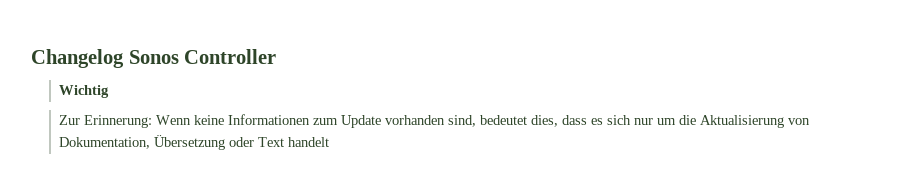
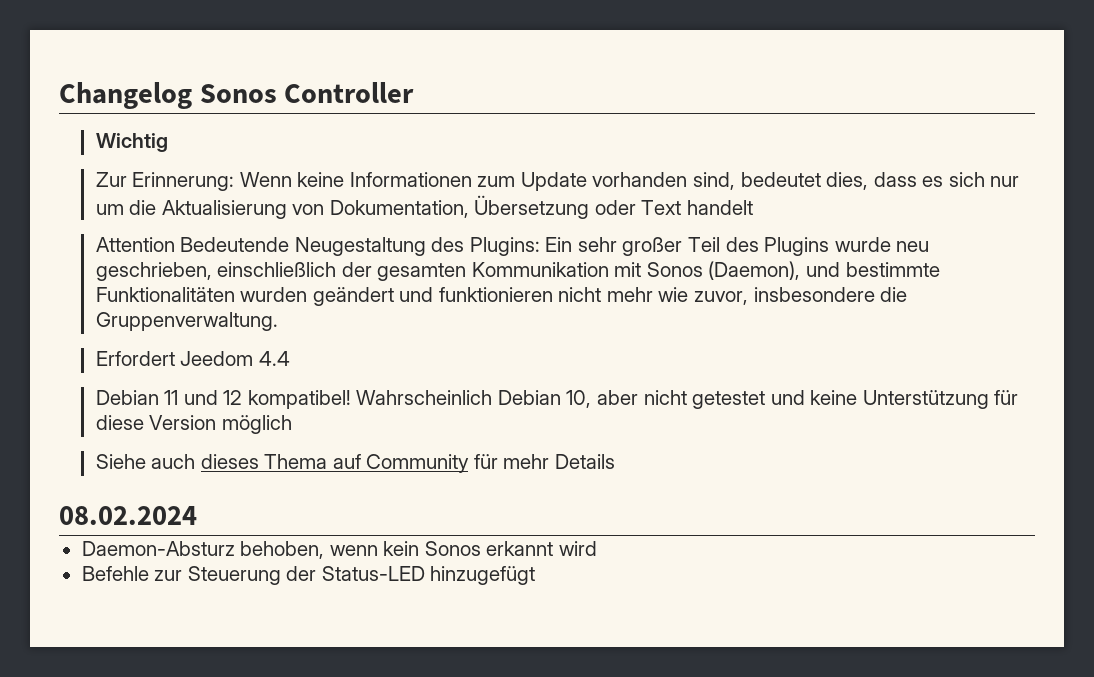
(330, 142) none -> [95,237,930,256] [95,261,940,281] [95,287,908,306] [95,312,278,331] [95,351,290,366] [95,390,1019,409] [95,415,292,434] [95,454,615,473] [59,506,197,525] [81,541,597,559] [81,566,536,585] // Attention Bedeutende Neugestaltung des Plugins: Ein sehr großer Teil des Plugins wurde neu geschrieben, einschließlich der gesamten Kommunikation mit Sonos (Daemon), und bestimmte Funktionalitäten wurden geändert und funktionieren nicht mehr wie zuvor, insbesondere die Gruppenverwaltung. // Erfordert Jeedom 4.4 // Debian 11 und 12 kompatibel! Wahrscheinlich Debian 10, aber nicht getestet und keine Unterstützung für diese Version möglich // Siehe auch dieses Thema auf Community für mehr Details // 08.02.2024 // Daemon-Absturz behoben, wenn kein Sonos erkannt wird // Befehle zur Steuerung der Status-LED hinzugefügt

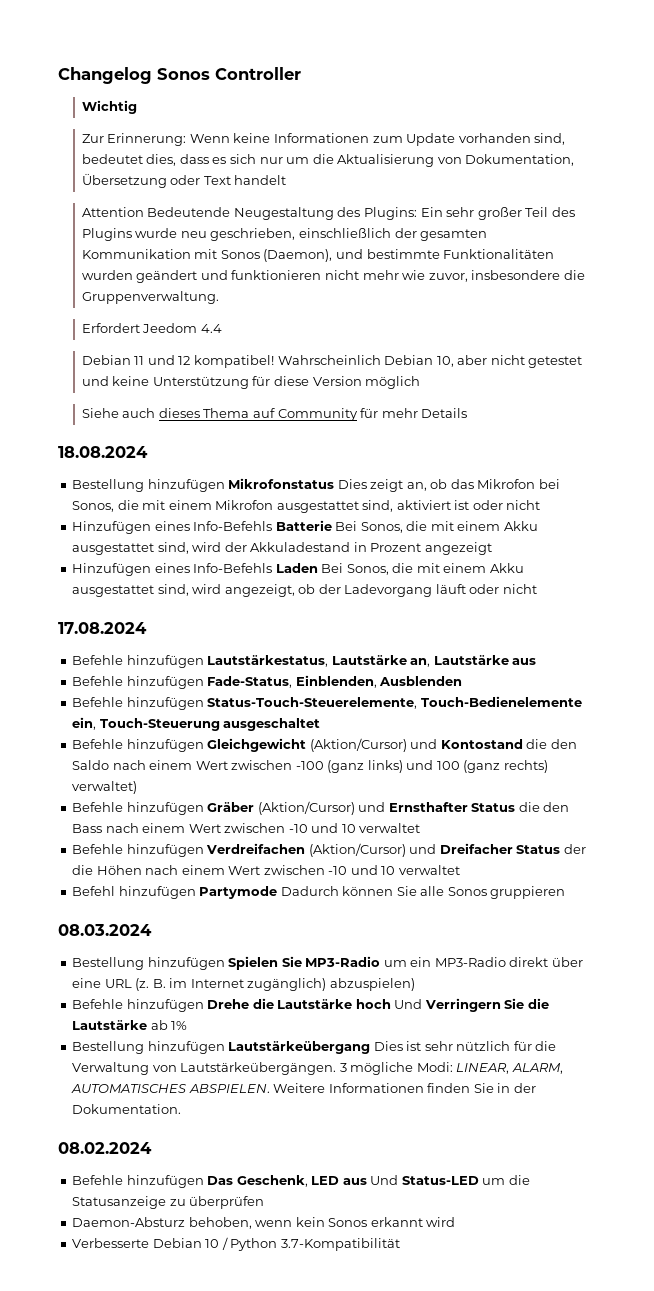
[59,506,197,525] 08.02.2024 -> [58,446,148,458] [72,478,560,492] [72,500,541,513] [72,520,538,534] [72,542,492,555] [72,563,524,576] [72,584,537,597] [58,622,147,634] [72,655,537,668] [72,675,463,689] [72,696,582,710] [72,717,321,731] [72,738,577,752] [72,760,548,773] [72,781,138,794] [72,801,570,815] [72,823,421,833] [72,843,586,857] [72,865,460,875] [72,886,566,899] [58,924,152,936] [72,956,583,970] [72,978,415,991] [72,998,549,1012] [72,1020,188,1030] [72,1041,557,1054] [72,1062,563,1075] [71,1083,536,1093] [72,1104,182,1114] [58,1142,152,1154] [72,1175,530,1188] [72,1196,265,1209] 18.08.2024 // Bestellung hinzufügen Mikrofonstatus Dies zeigt an, ob das Mikrofon bei Sonos, die mit einem Mikrofon ausgestattet sind, aktiviert ist oder nicht // Hinzufügen eines Info-Befehls Batterie Bei Sonos, die mit einem Akku ausgestattet sind, wird der Akkuladestand in Prozent angezeigt // Hinzufügen eines Info-Befehls Laden Bei Sonos, die mit einem Akku ausgestattet sind, wird angezeigt, ob der Ladevorgang läuft oder nicht // 17.08.2024 // Befehle hinzufügen Lautstärkestatus, Lautstärke an, Lautstärke aus // Befehle hinzufügen Fade-Status, Einblenden, Ausblenden // Befehle hinzufügen Status-Touch-Steuerelemente, Touch-Bedienelemente ein, Touch-Steuerung ausgeschaltet // Befehle hinzufügen Gleichgewicht (Aktion/Cursor) und Kontostand die den Saldo nach einem Wert zwischen -100 (ganz links) und 100 (ganz rechts) verwaltet) // Befehle hinzufügen Gräber (Aktion/Cursor) und Ernsthafter Status die den Bass nach einem Wert zwischen -10 und 10 verwaltet // Befehle hinzufügen Verdreifachen (Aktion/Cursor) und Dreifacher Status der die Höhen nach einem Wert zwischen -10 und 10 verwaltet // Befehl hinzufügen Partymode Dadurch können Sie alle Sonos gruppieren // 08.03.2024 // Bestellung hinzufügen Spielen Sie MP3-Radio um ein MP3-Radio direkt über eine URL (z. B. im Internet zugänglich) abzuspielen) // Befehle hinzufügen Drehe die Lautstärke hoch Und Verringern Sie die Lautstärke ab 1% // Bestellung hinzufügen Lautstärkeübergang Dies ist sehr nützlich für die Verwaltung von Lautstärkeübergängen. 3 mögliche Modi: LINEAR, ALARM, AUTOMATISCHES ABSPIELEN. Weitere Informationen finden Sie in der Dokumentation. // 08.02.2024 // Befehle hinzufügen Das Geschenk, LED aus Und Status-LED um die Statusanzeige zu überprüfen
[81,566,536,585] Befehle zur Steuerung der Status-LED hinzugefügt -> [72,1237,400,1251] Verbesserte Debian 10 / Python 3.7-Kompatibilität

